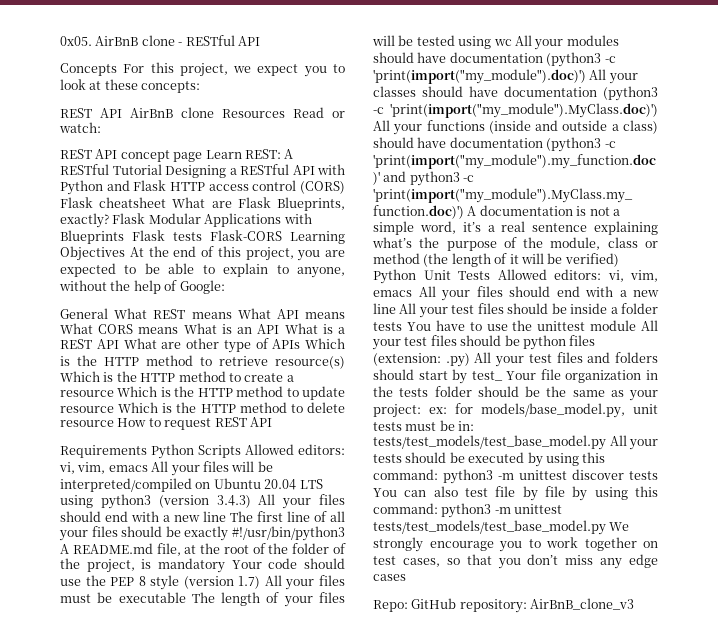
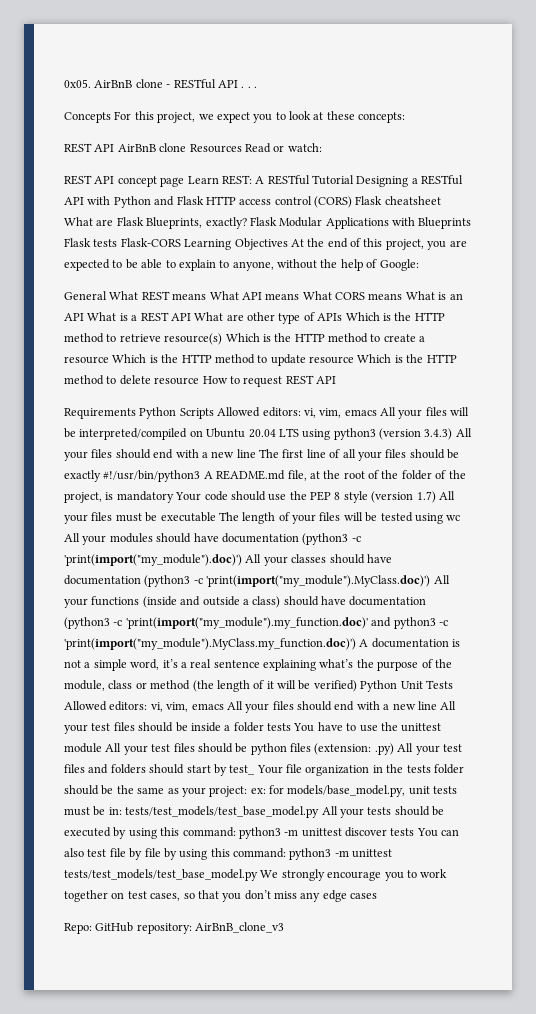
(260, 41) none -> [241,86,257,88] . . .

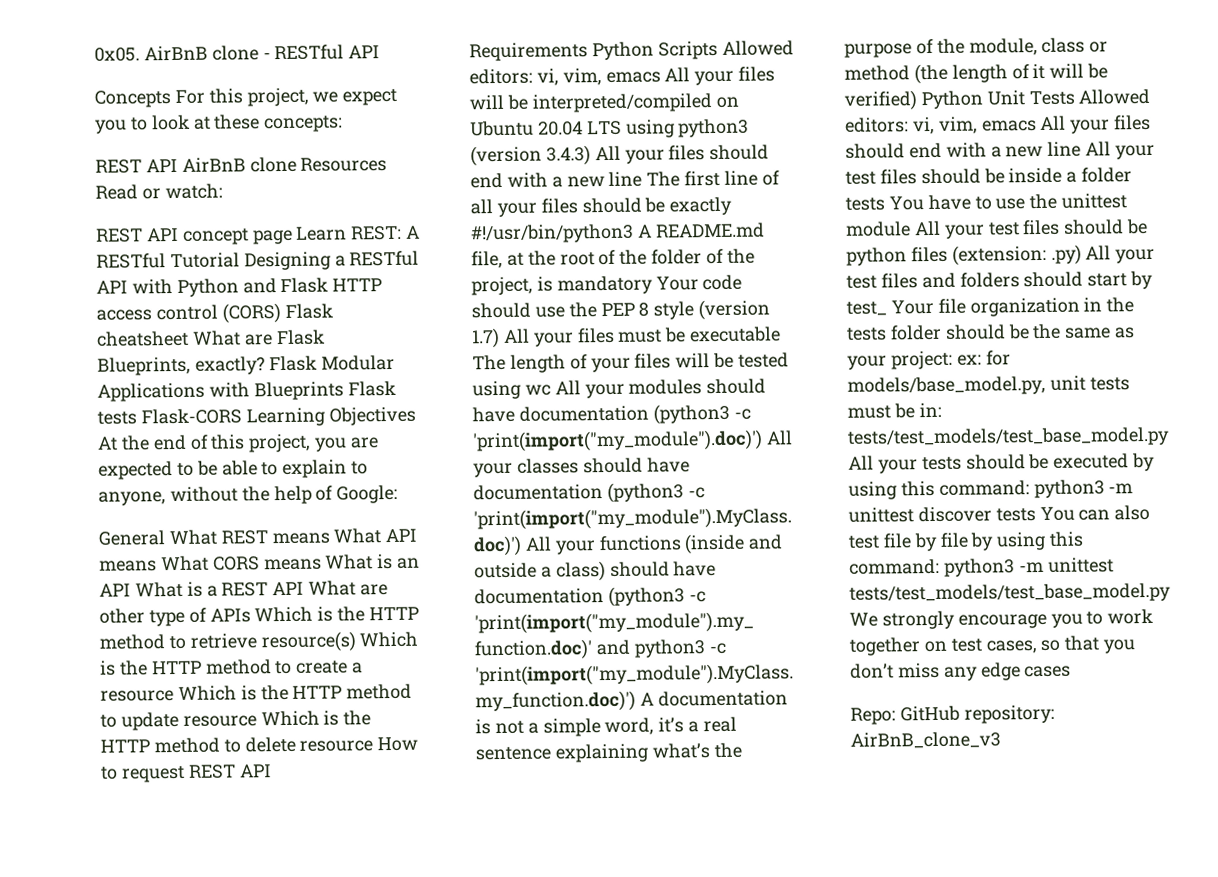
[241,86,257,88] . . . -> (381, 52) none

